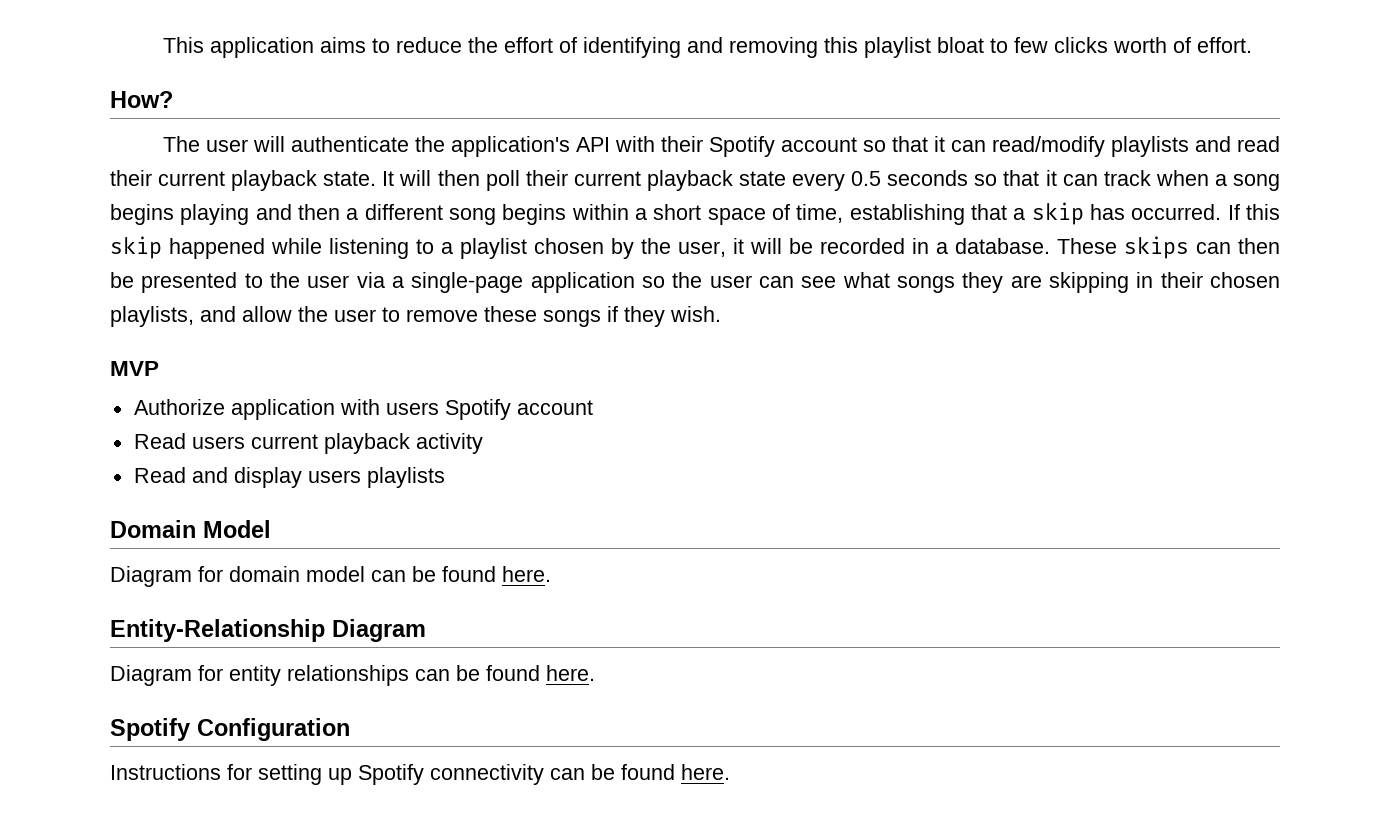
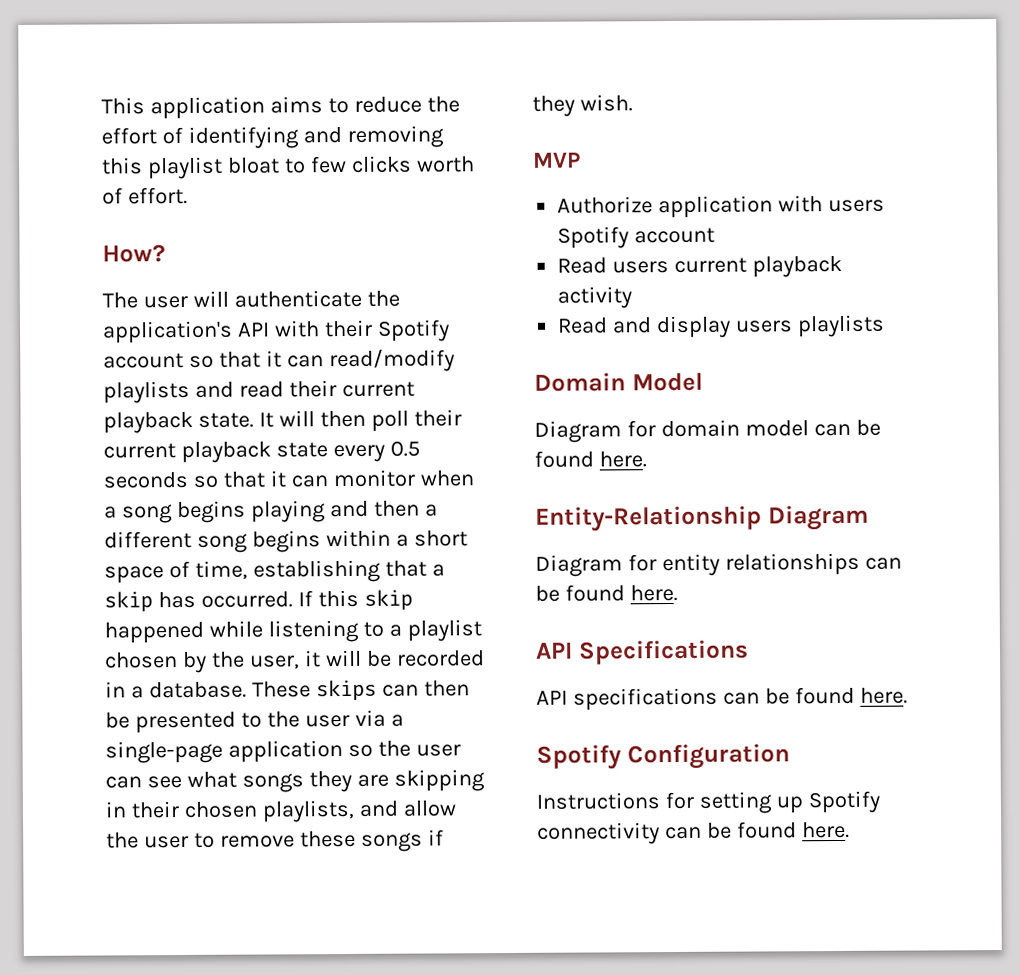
[1103,170,1151,186] track -> [332,469,415,488] monitor
(595, 673) none -> [535,639,749,665] [536,686,908,711] // API Specifications // API specifications can be found here.

